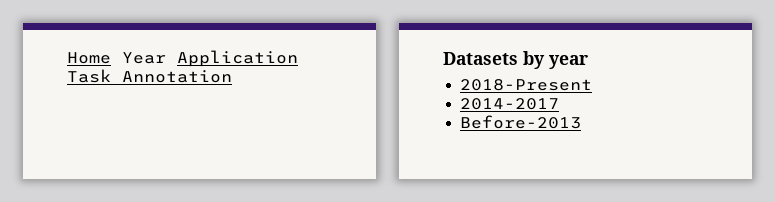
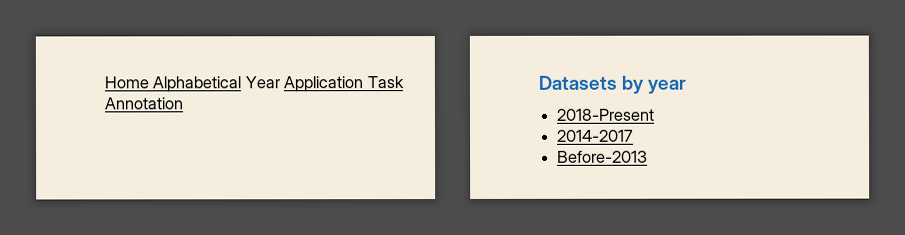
(111, 58) none -> [152,76,242,93] Alphabetical

